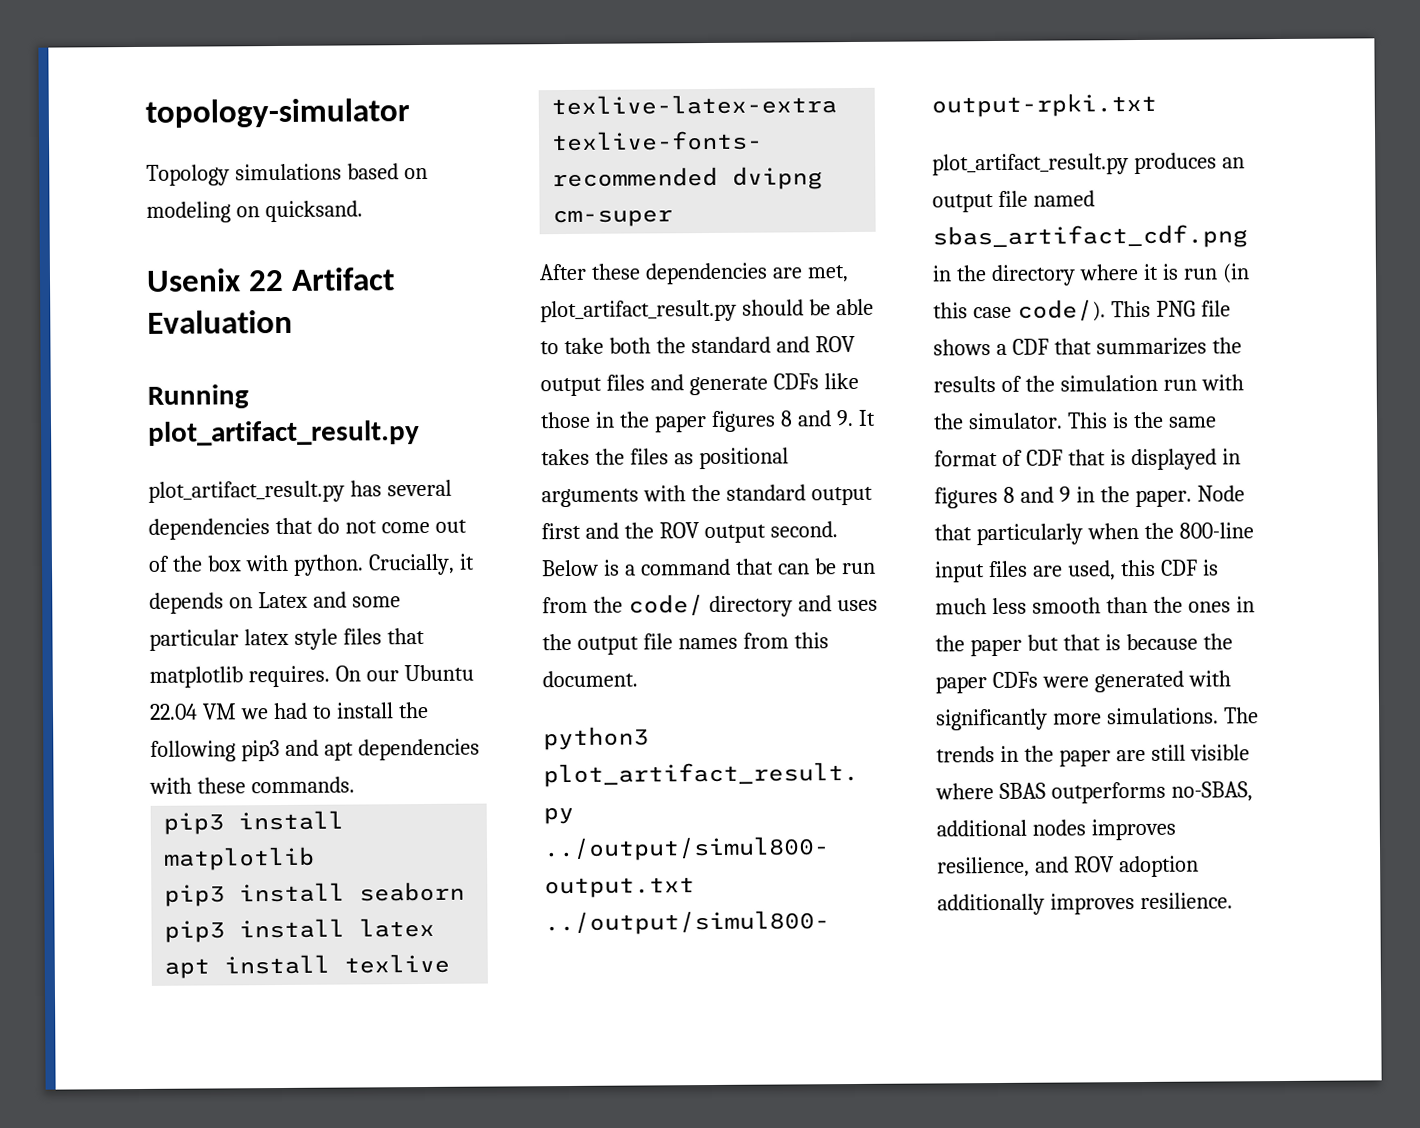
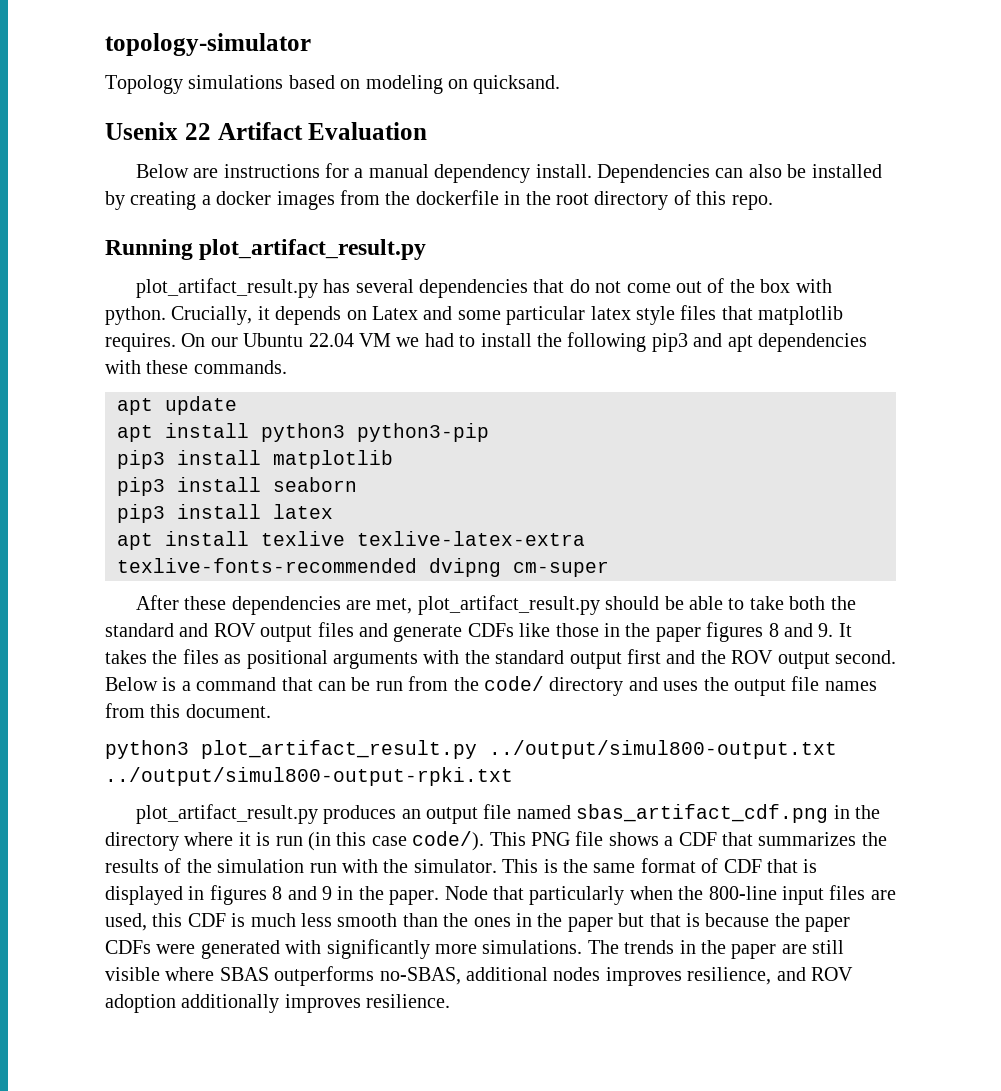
(293, 321) none -> [135,163,882,183] [105,190,773,210] // Below are instructions for a manual dependency install. Dependencies can also be installed by creating a docker images from the dockerfile in the root directory of this repo.
(355, 785) none -> [117,396,237,415] [117,423,489,442] // apt update // apt install python3 python3-pip

